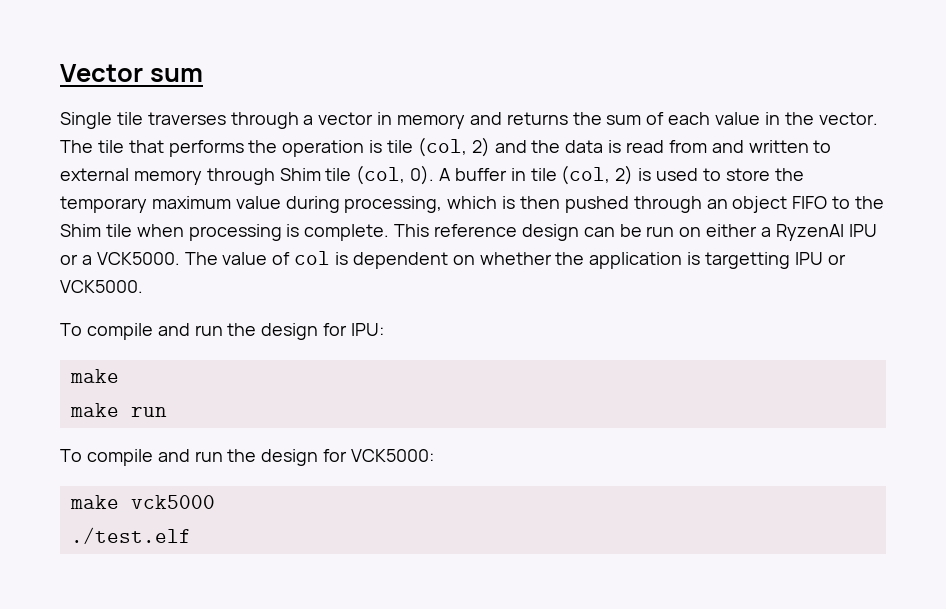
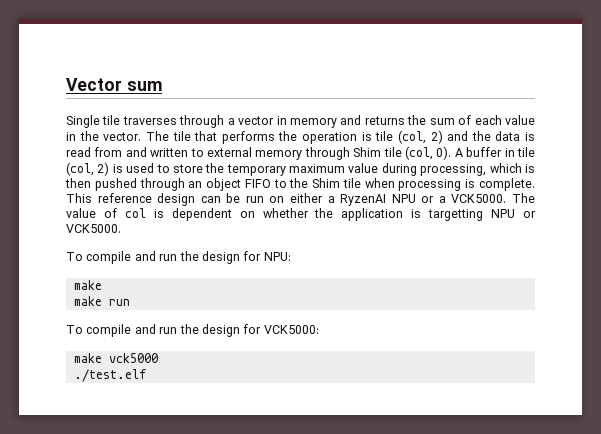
[848,224,877,237] IPU -> [391,194,416,203] NPU
[794,252,823,265] IPU -> [491,209,516,218] NPU
[351,323,385,336] IPU: -> [263,252,291,261] NPU:

